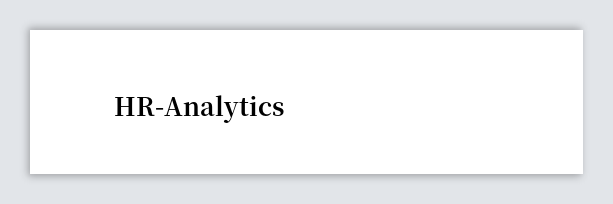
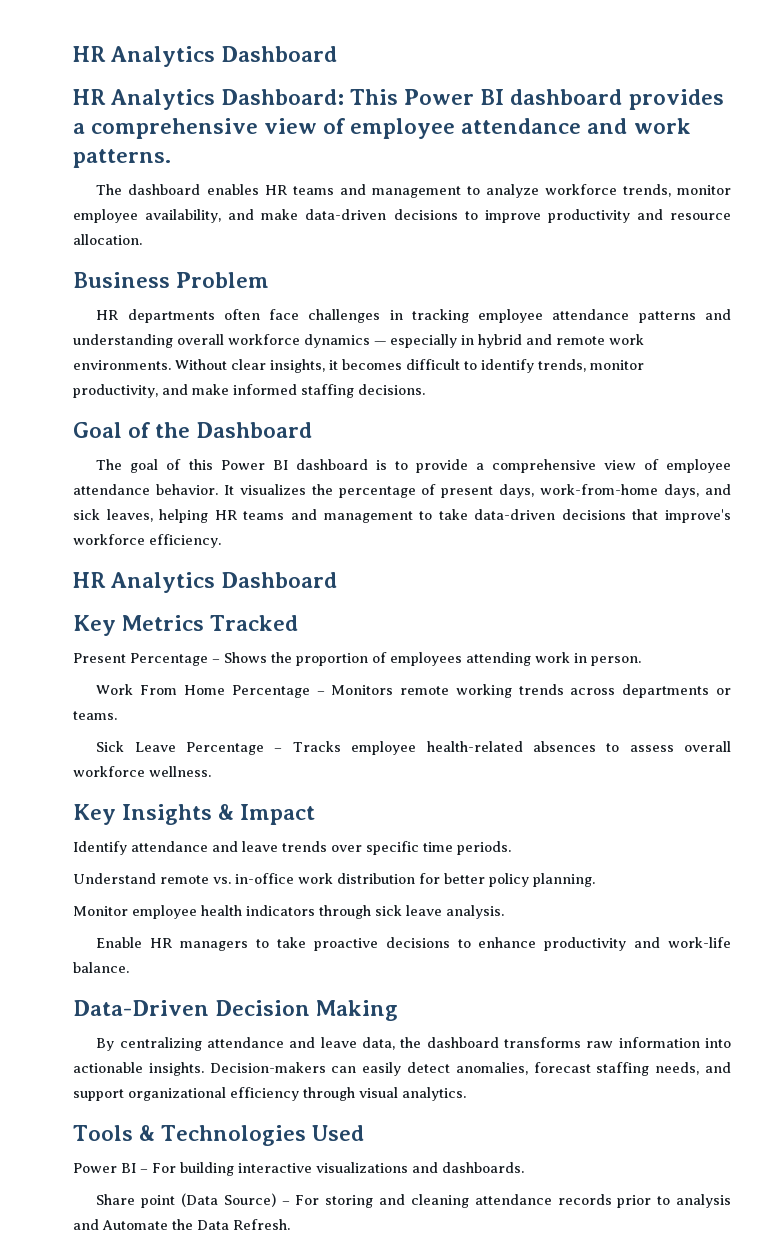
[114,95,284,123] HR-Analytics -> [73,46,338,67] [73,89,724,110] [73,118,691,139] [73,149,171,168] [96,184,731,198] [73,209,732,223] [73,234,142,245] [73,272,270,288] [96,309,731,323] [73,334,644,348] [73,359,644,373] [73,384,425,398] [73,422,313,438] [96,459,731,473] [73,484,731,498] [73,509,731,523] [73,534,221,548] [73,572,338,593] [73,615,299,636] [73,652,641,666] [96,684,731,698] [73,711,117,720] [96,741,731,755] [73,766,211,777] [73,804,316,825] [73,841,511,855] [73,873,595,887] [73,905,504,919] [96,937,731,951] [73,962,129,973] [73,1000,399,1021] [96,1037,731,1051] [73,1062,731,1076] [73,1087,466,1101] [73,1125,365,1146] [73,1162,524,1176] [96,1193,731,1208] [73,1219,290,1230] HR Analytics Dashboard // HR Analytics Dashboard: This Power BI dashboard provides a comprehensive view of employee attendance and work patterns. // The dashboard enables HR teams and management to analyze workforce trends, monitor employee availability, and make data-driven decisions to improve productivity and resource allocation. // Business Problem // HR departments often face challenges in tracking employee attendance patterns and understanding overall workforce dynamics — especially in hybrid and remote work environments. Without clear insights, it becomes difficult to identify trends, monitor productivity, and make informed staffing decisions. // Goal of the Dashboard // The goal of this Power BI dashboard is to provide a comprehensive view of employee attendance behavior. It visualizes the percentage of present days, work-from-home days, and sick leaves, helping HR teams and management to take data-driven decisions that improve's workforce efficiency. // HR Analytics Dashboard // Key Metrics Tracked // Present Percentage – Shows the proportion of employees attending work in person. // Work From Home Percentage – Monitors remote working trends across departments or teams. // Sick Leave Percentage – Tracks employee health-related absences to assess overall workforce wellness. // Key Insights & Impact // Identify attendance and leave trends over specific time periods. // Understand remote vs. in-office work distribution for better policy planning. // Monitor employee health indicators through sick leave analysis. // Enable HR managers to take proactive decisions to enhance productivity and work-life balance. // Data-Driven Decision Making // By centralizing attendance and leave data, the dashboard transforms raw information into actionable insights. Decision-makers can easily detect anomalies, forecast staffing needs, and support organizational efficiency through visual analytics. // Tools & Technologies Used // Power BI – For building interactive visualizations and dashboards. // Share point (Data Source) – For storing and cleaning attendance records prior to analysis and Automate the Data Refresh.

